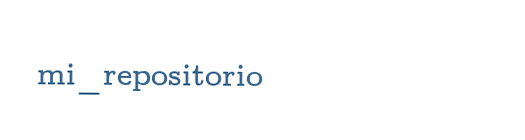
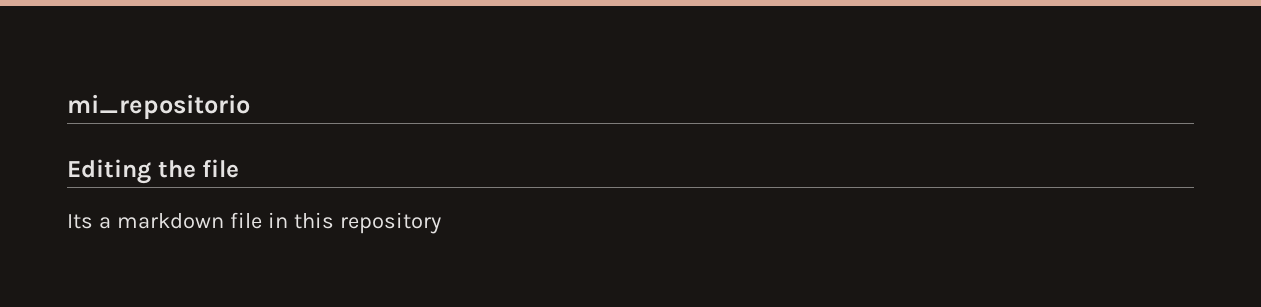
(264, 80) none -> [67,159,240,184] [67,212,441,234] // Editing the file // Its a markdown file in this repository

